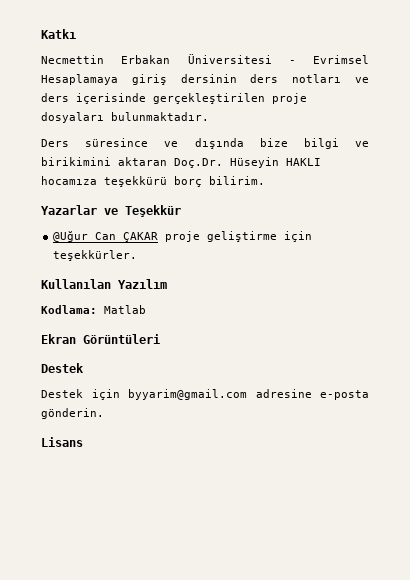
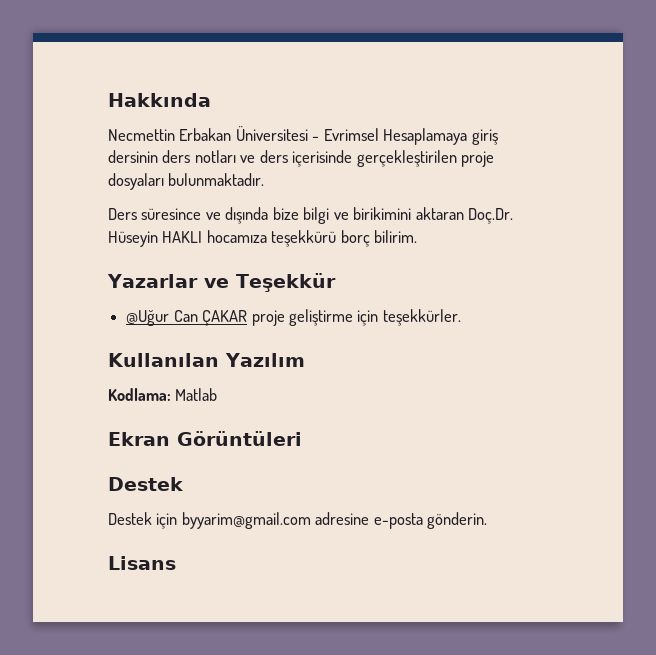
[41,29,76,39] Katkı -> [108,93,211,107] Hakkında

